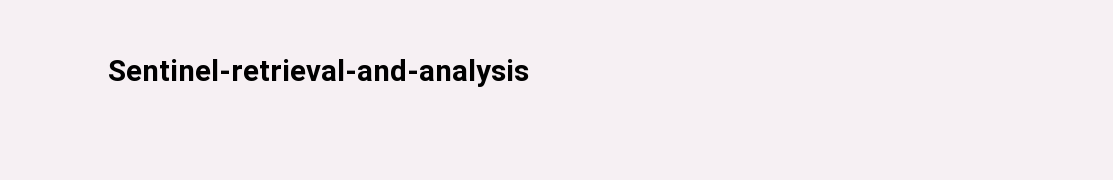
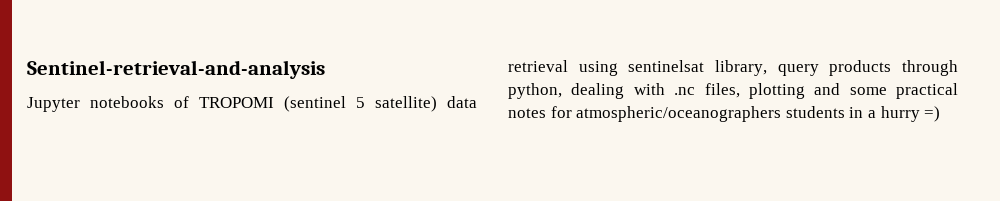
(529, 73) none -> [27,96,477,112] [508,60,958,76] [508,83,958,99] [508,106,941,122] // Jupyter notebooks of TROPOMI (sentinel 5 satellite) data retrieval using sentinelsat library, query products through python, dealing with .nc files, plotting and some practical notes for atmospheric/oceanographers students in a hurry =)

